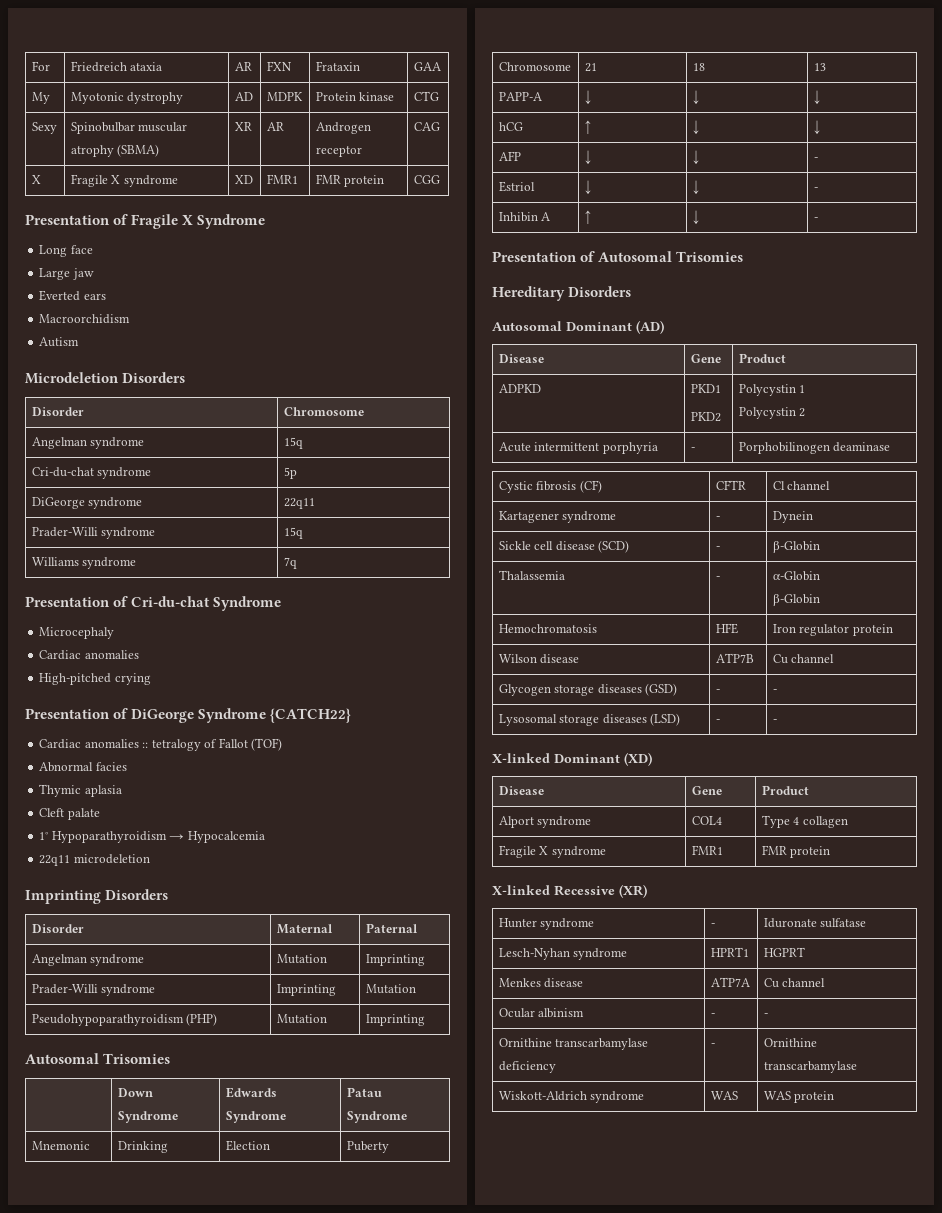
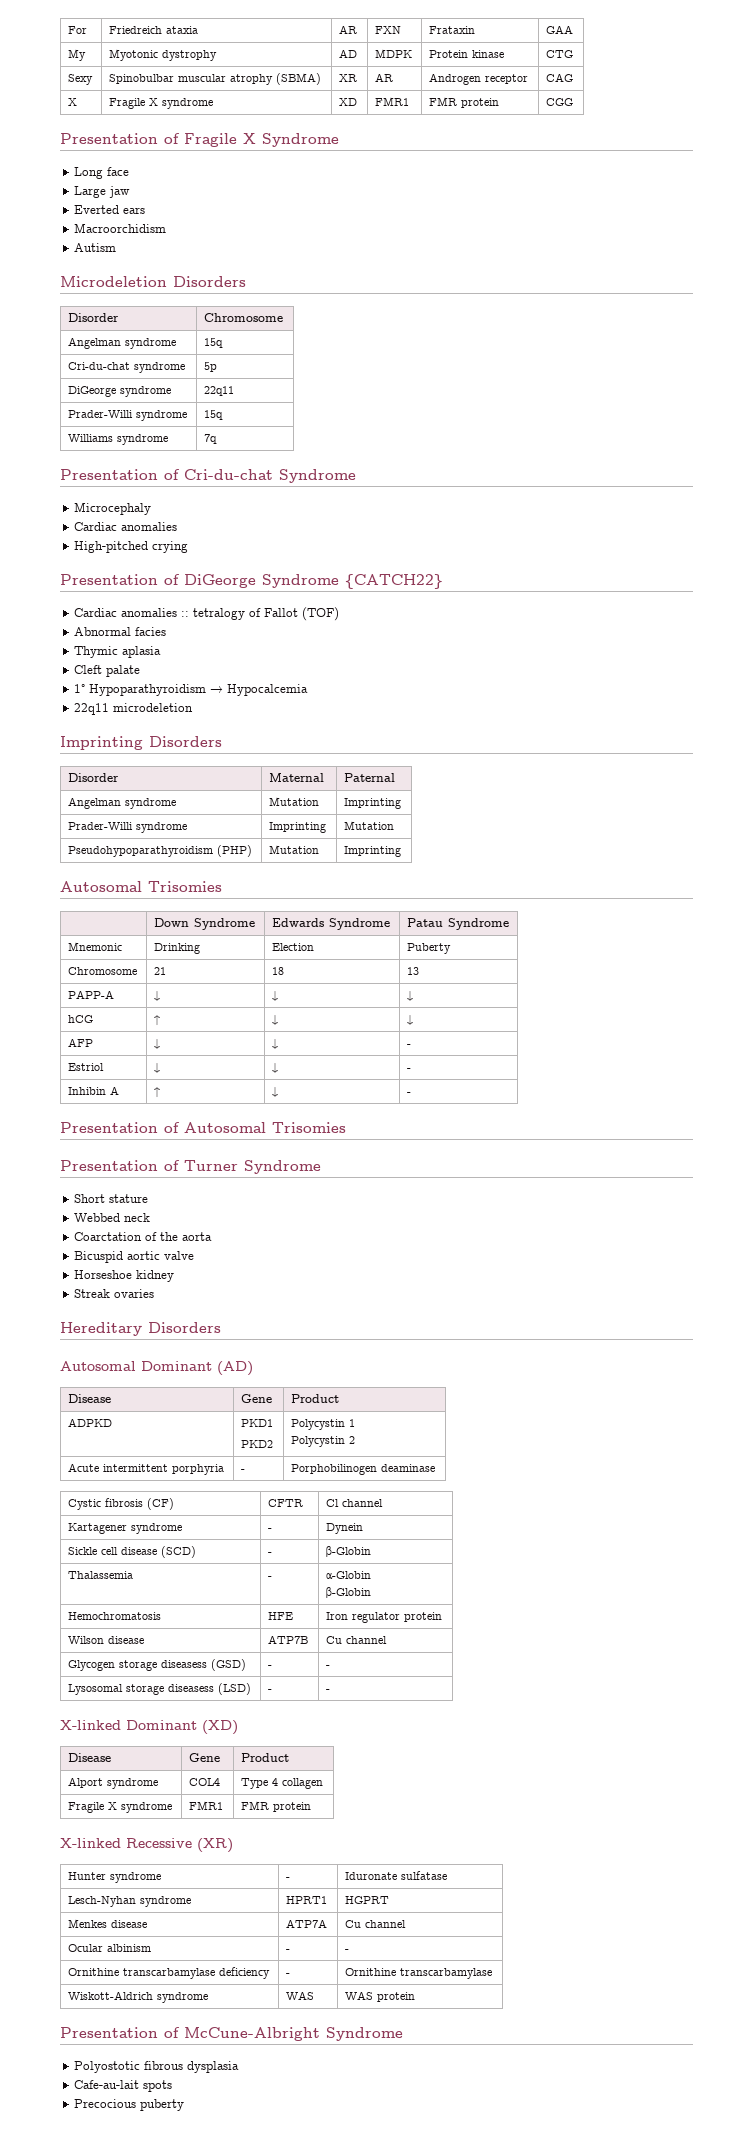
(744, 256) none -> [60,1160,321,1174] [74,1194,149,1203] [74,1213,151,1222] [74,1232,213,1241] [74,1251,195,1263] [74,1270,175,1282] [74,1289,155,1298] // Presentation of Turner Syndrome // Short stature // Webbed neck // Coarctation of the aorta // Bicuspid aortic valve // Horseshoe kidney // Streak ovaries
[597,684,642,694] diseases -> [161,1660,208,1668] diseasess
[602,714,647,724] diseases -> [168,1684,215,1692] diseasess
(835, 1097) none -> [60,2027,403,2041] [74,2061,240,2073] [74,2080,173,2092] [74,2099,185,2111] // Presentation of McCune-Albright Syndrome // Polyostotic fibrous dysplasia // Cafe-au-lait spots // Precocious puberty

